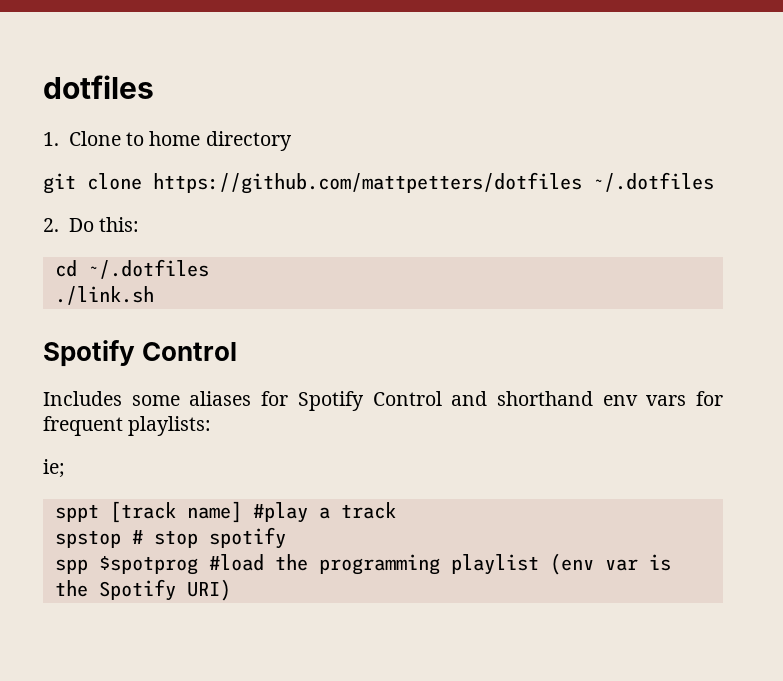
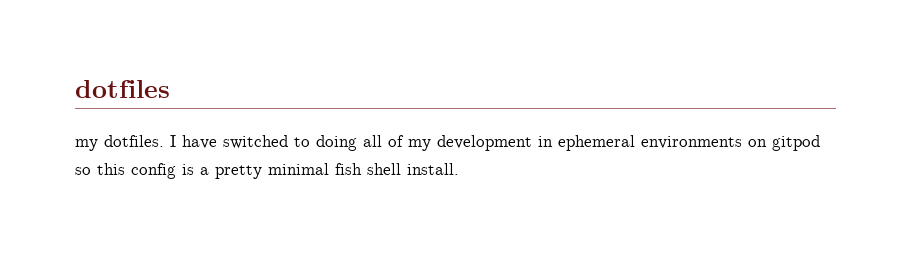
[43,131,292,151] [43,172,714,194] [43,217,140,232] [54,259,209,279] [54,286,154,305] [43,340,238,367] [43,391,723,411] [43,416,212,436] [43,459,65,478] [54,501,396,523] [54,527,286,549] [54,553,671,575] [54,579,231,601] 1. Clone to home directory // git clone https://github.com/mattpetters/dotfiles ~/.dotfiles // 2. Do this: // cd ~/.dotfiles // ./link.sh // Spotify Control // Includes some aliases for Spotify Control and shorthand env vars for frequent playlists: // ie; // sppt [track name] #play a track // spstop # stop spotify // spp $spotprog #load the programming playlist (env var is the Spotify URI) -> [75,135,820,151] [75,163,459,179] my dotfiles. I have switched to doing all of my development in ephemeral environments on gitpod so this config is a pretty minimal fish shell install.

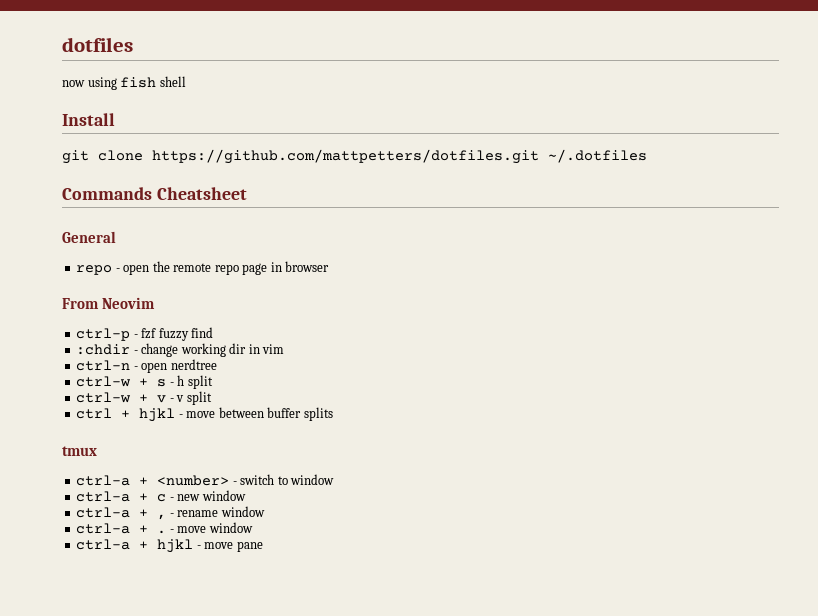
[75,135,820,151] [75,163,459,179] my dotfiles. I have switched to doing all of my development in ephemeral environments on gitpod so this config is a pretty minimal fish shell install. -> [62,76,186,90] [62,113,115,126] [62,149,647,164] [62,187,247,200] [62,231,116,243] [76,261,330,275] [62,297,156,309] [76,327,214,341] [76,343,285,357] [76,359,217,373] [76,375,213,389] [76,391,212,405] [76,407,333,422] [62,446,97,456] [76,474,335,486] [76,490,246,502] [76,506,265,520] [76,522,253,534] [76,539,263,553] now using fish shell // Install // git clone https://github.com/mattpetters/dotfiles.git ~/.dotfiles // Commands Cheatsheet // General // repo - open the remote repo page in browser // From Neovim // ctrl-p - fzf fuzzy find // :chdir - change working dir in vim // ctrl-n - open nerdtree // ctrl-w + s - h split // ctrl-w + v - v split // ctrl + hjkl - move between buffer splits // tmux // ctrl-a + <number> - switch to window // ctrl-a + c - new window // ctrl-a + , - rename window // ctrl-a + . - move window // ctrl-a + hjkl - move pane

